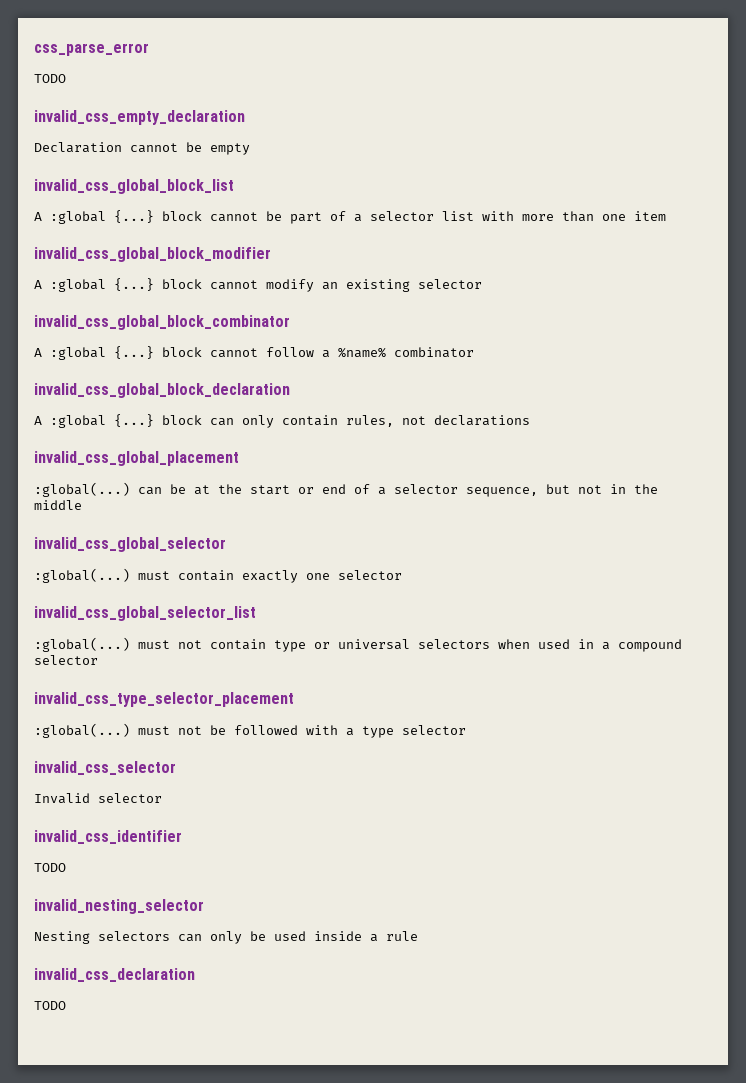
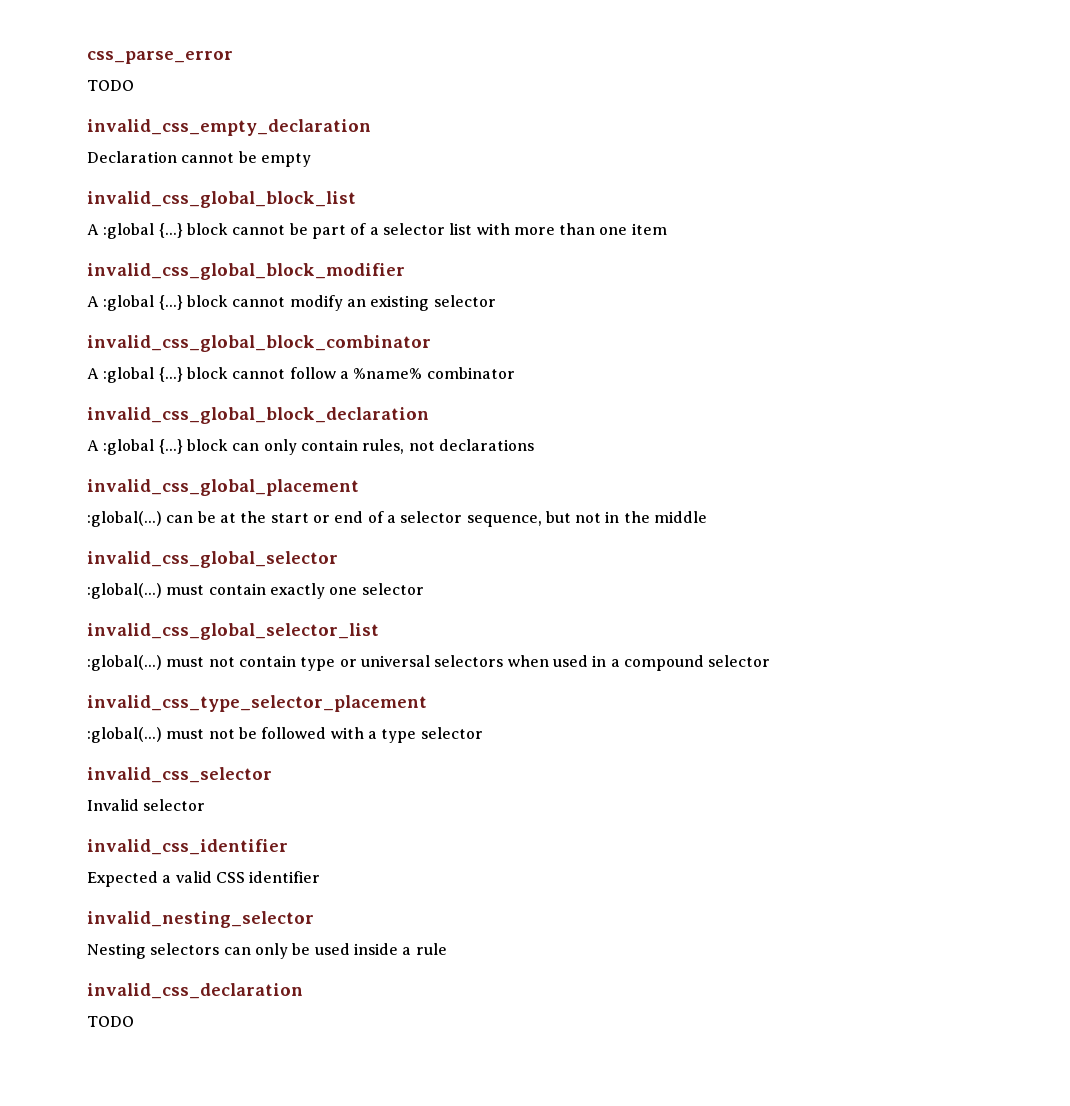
[34,863,66,872] TODO -> [87,871,321,887] Expected a valid CSS identifier

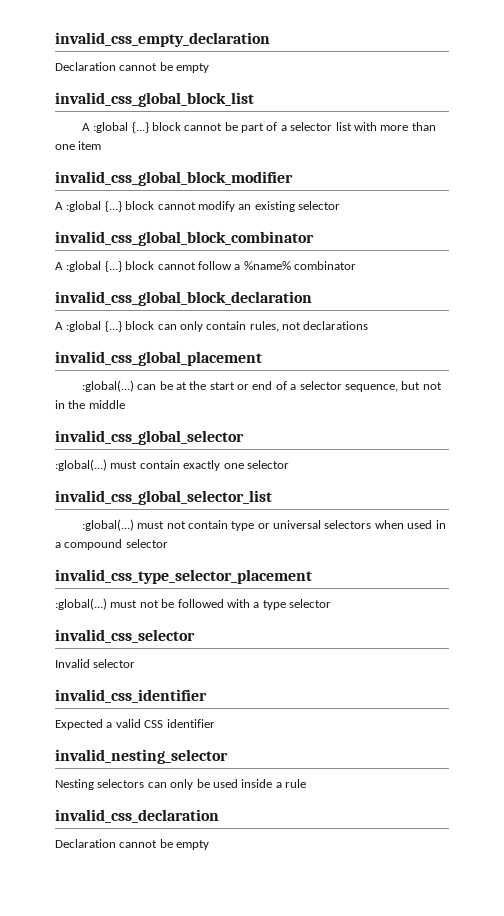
[87,51,233,64] [87,80,134,91] css_parse_error // TODO // -> (55, 39) none
[87,1016,134,1027] TODO -> [55,839,210,850] Declaration cannot be empty

